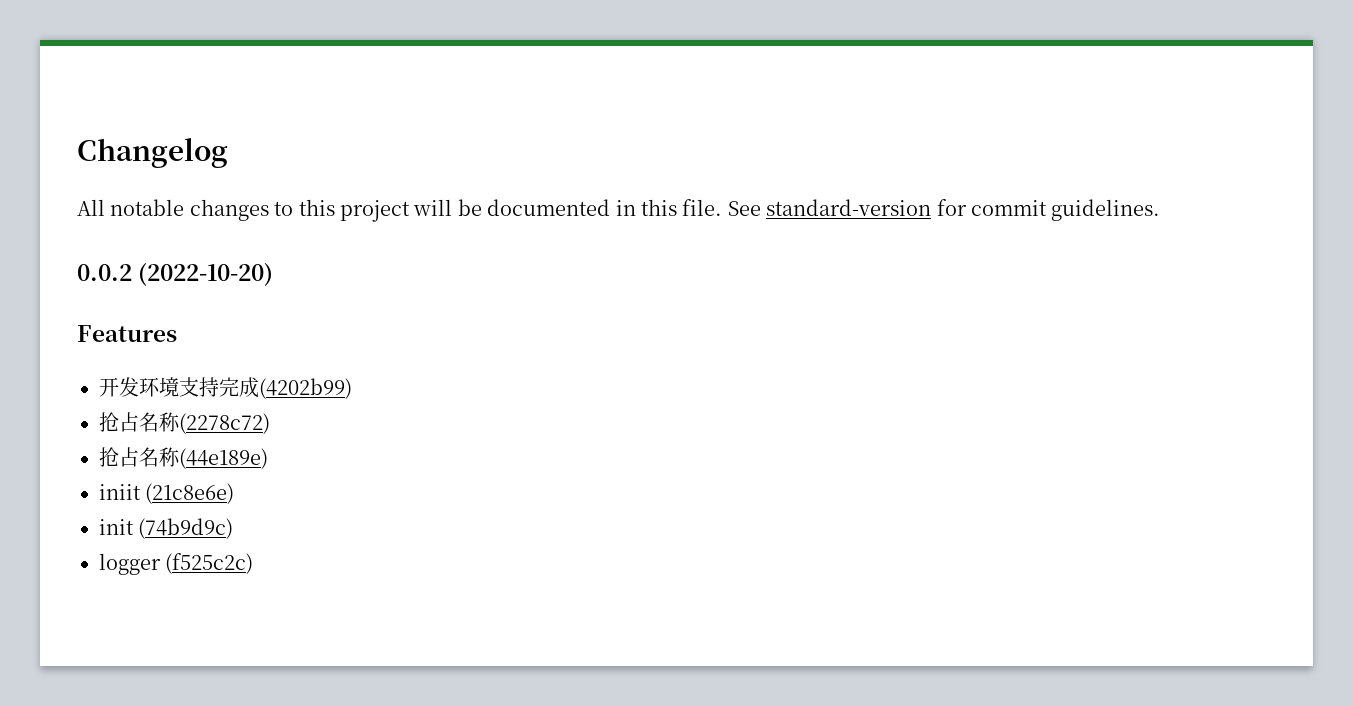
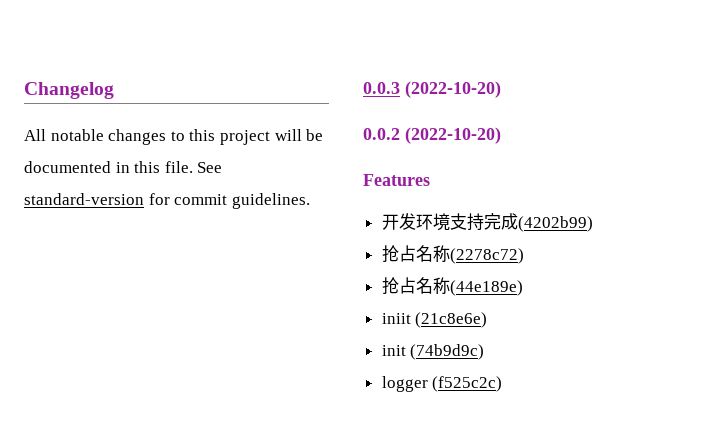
(1161, 210) none -> [363,81,501,98] // 0.0.3 (2022-10-20)

